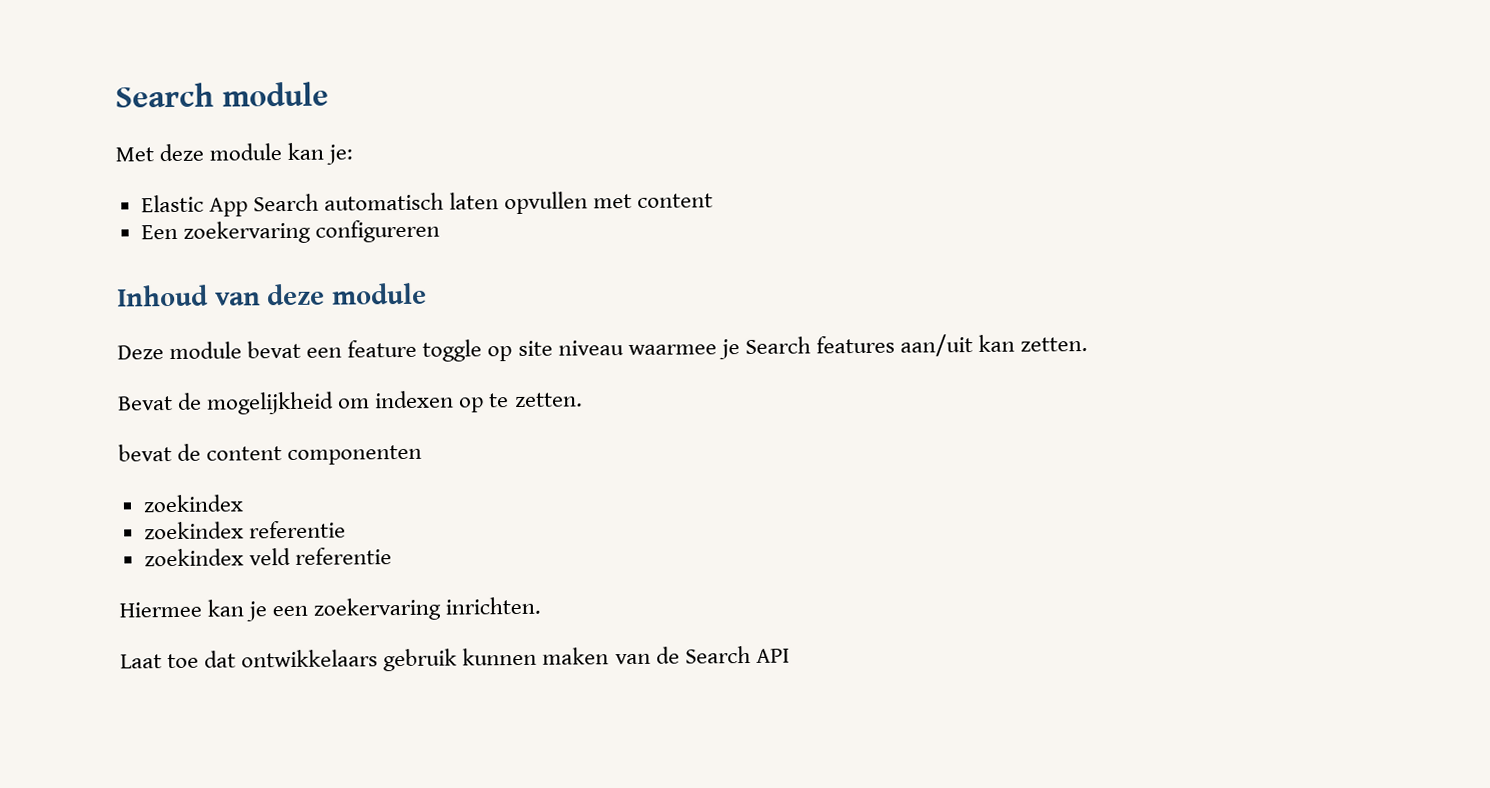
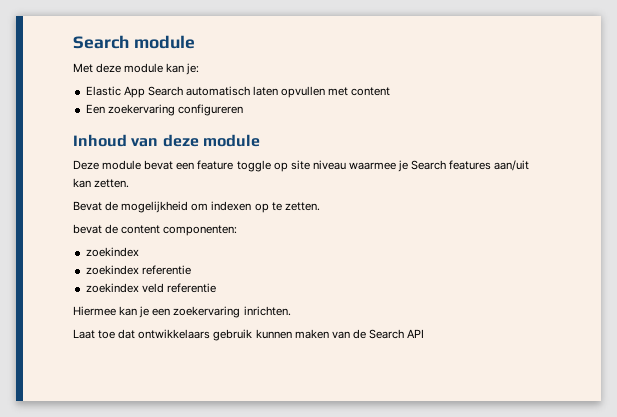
[287,444,423,465] componenten -> [163,225,238,236] componenten:

